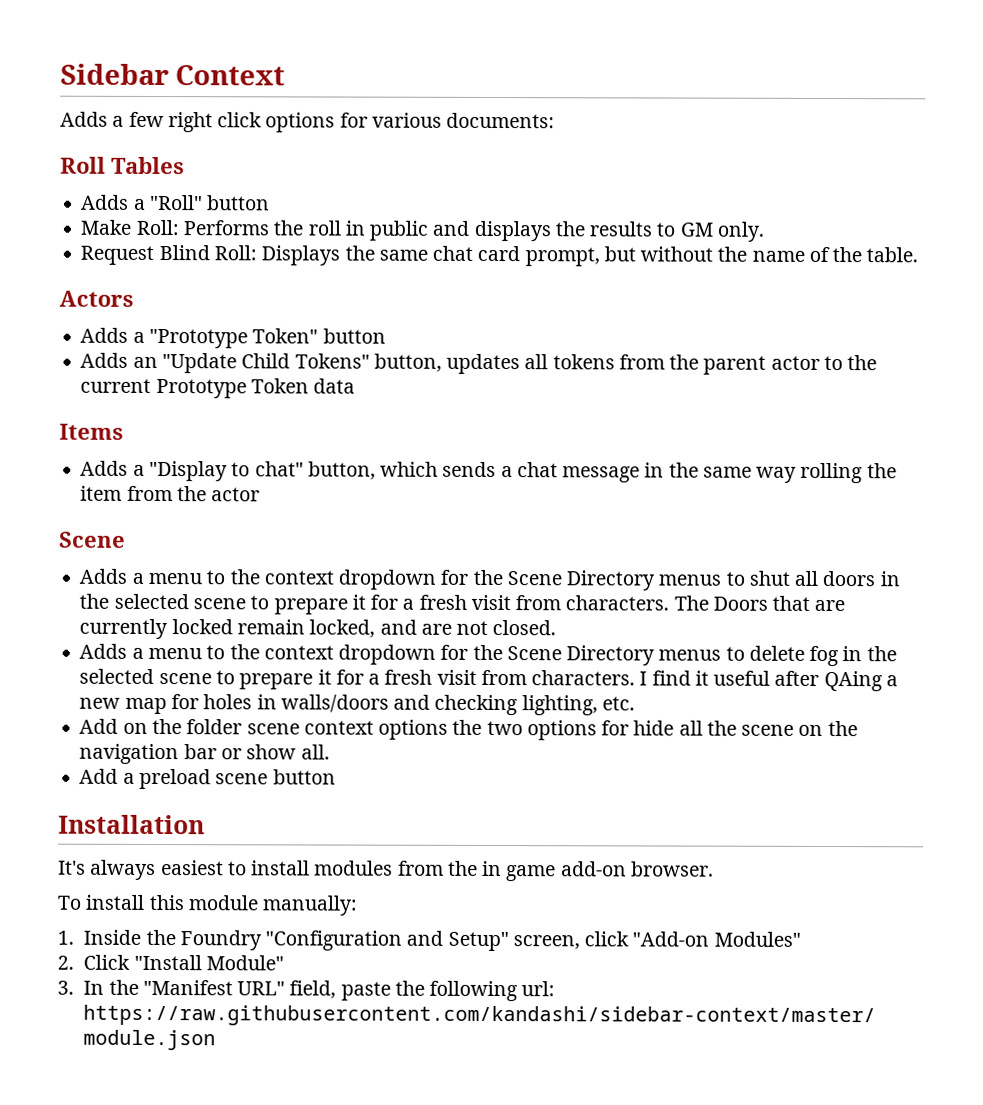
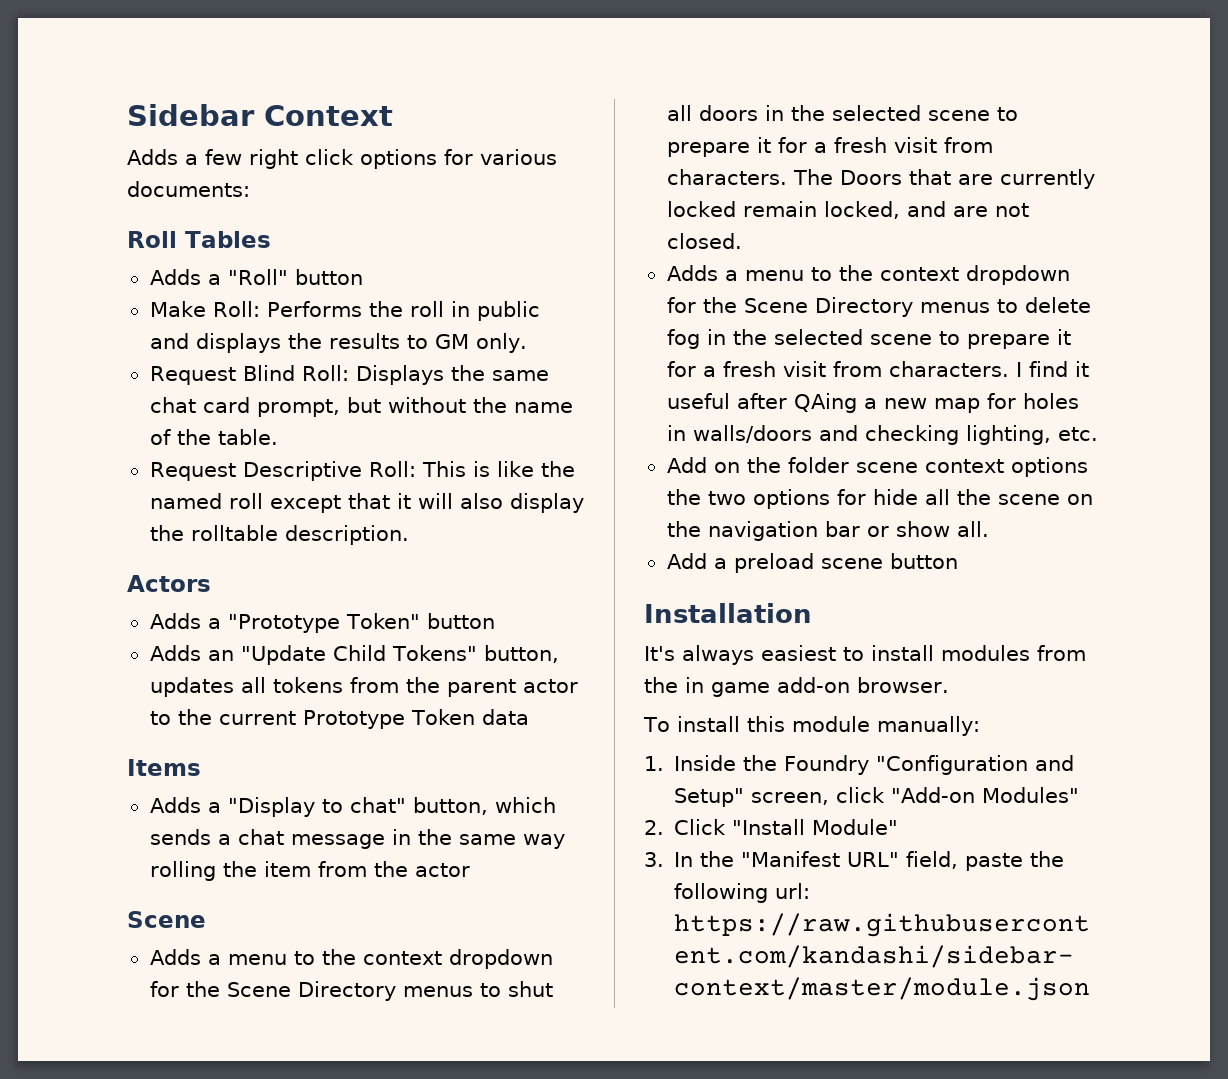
(919, 255) none -> [149,461,575,481] [149,493,584,513] [149,525,409,545] // Request Descriptive Roll: This is like the named roll except that it will also display the rolltable description.

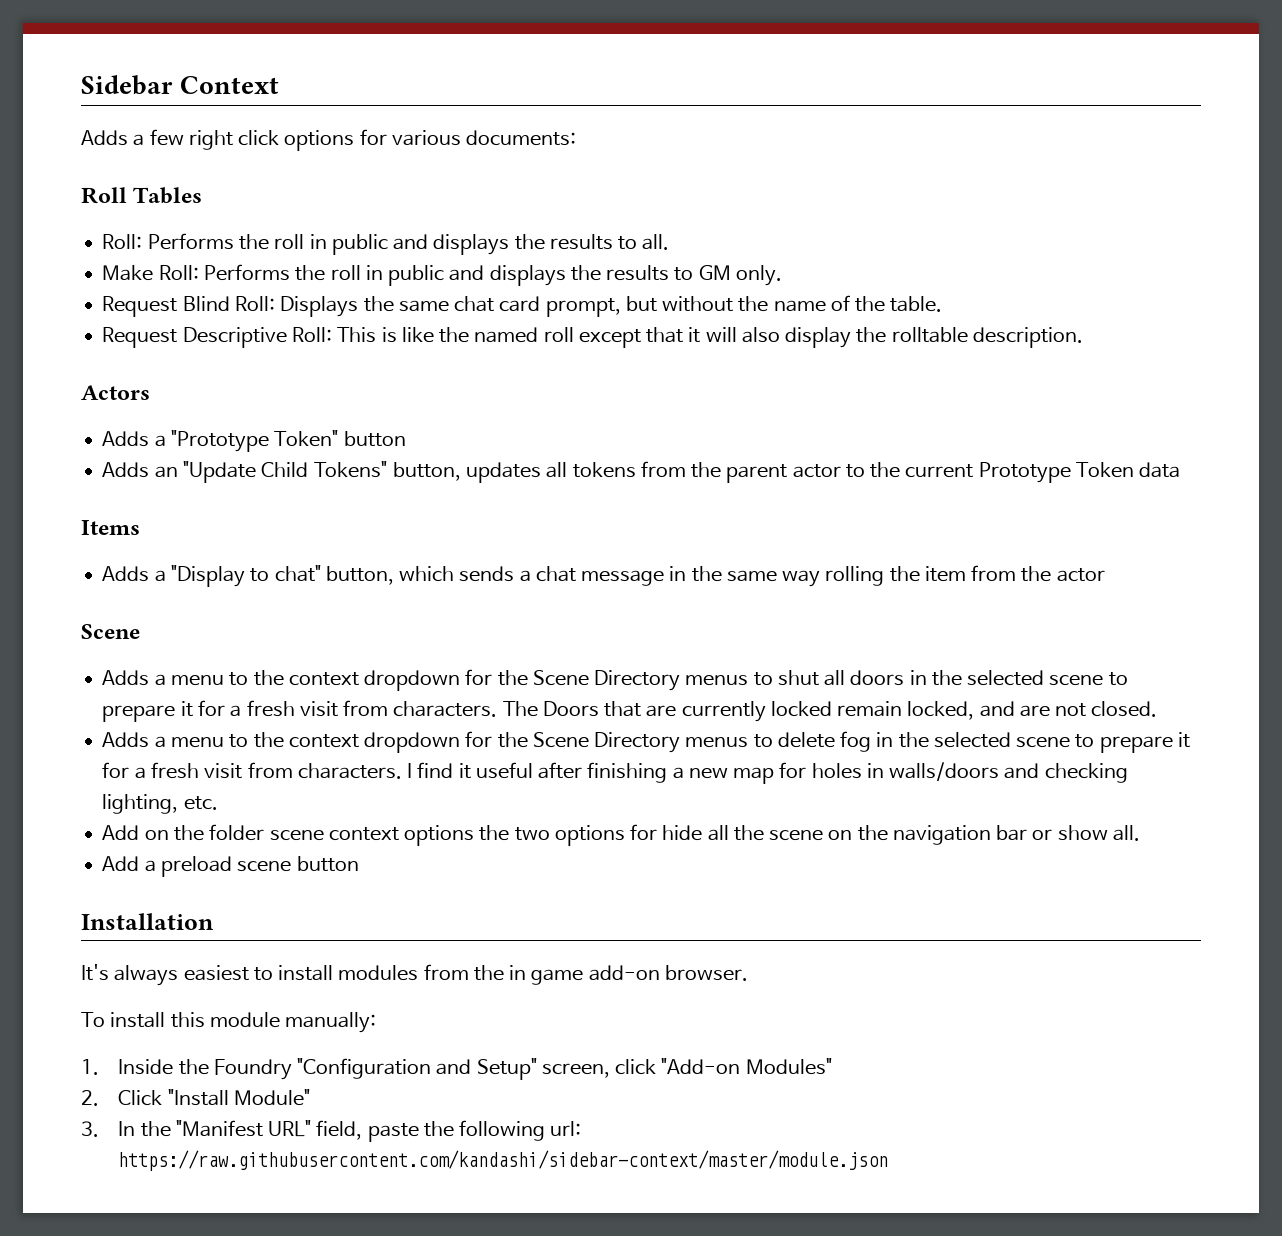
[149,269,363,285] Adds a "Roll" button -> [102,233,670,255] Roll: Performs the roll in public and displays the results to all.
[793,393,857,413] QAing -> [587,762,668,783] finishing

